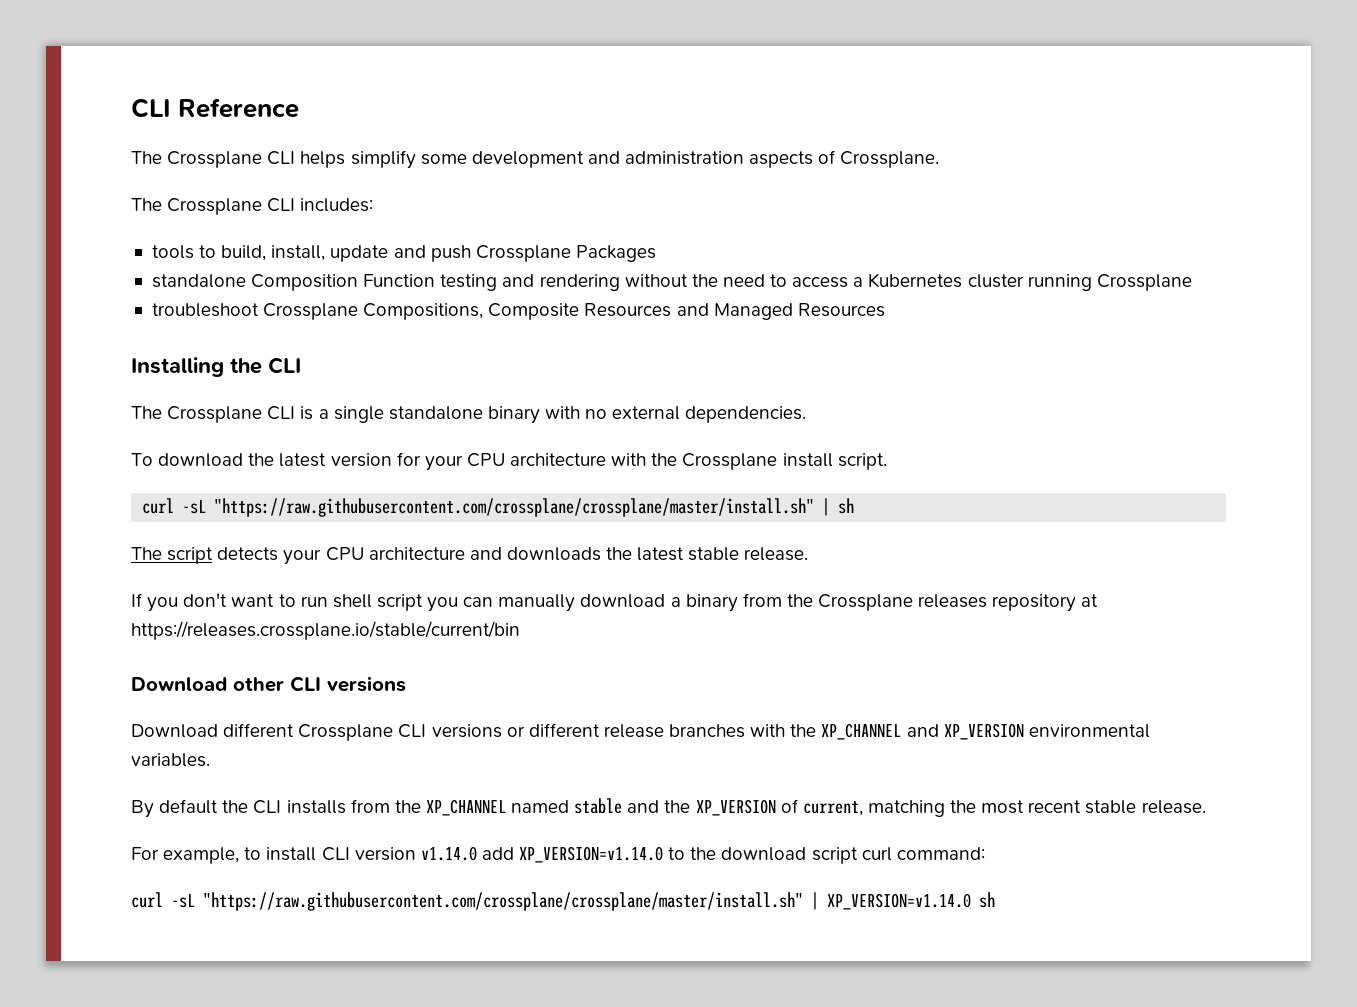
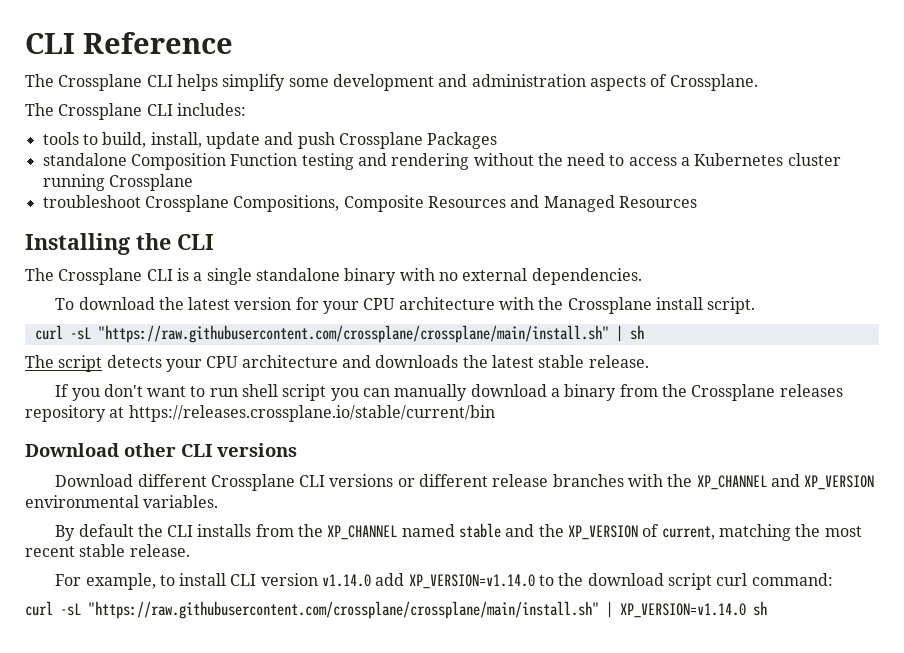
[214,498,815,517] "https://raw.githubusercontent.com/crossplane/crossplane/master/install.sh" -> [97,325,609,343] "https://raw.githubusercontent.com/crossplane/crossplane/main/install.sh"
[203,892,803,911] "https://raw.githubusercontent.com/crossplane/crossplane/master/install.sh" -> [88,601,599,619] "https://raw.githubusercontent.com/crossplane/crossplane/main/install.sh"

